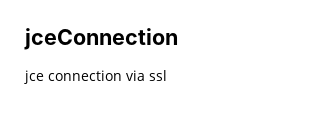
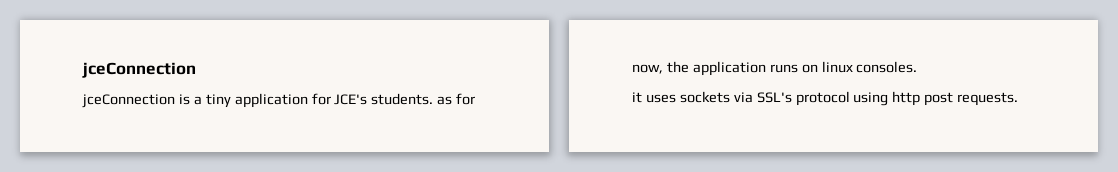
[24,70,167,84] jce connection via ssl -> [82,93,476,108] [632,61,918,76] [632,91,1019,106] jceConnection is a tiny application for JCE's students. as for now, the application runs on linux consoles. // it uses sockets via SSL's protocol using http post requests.

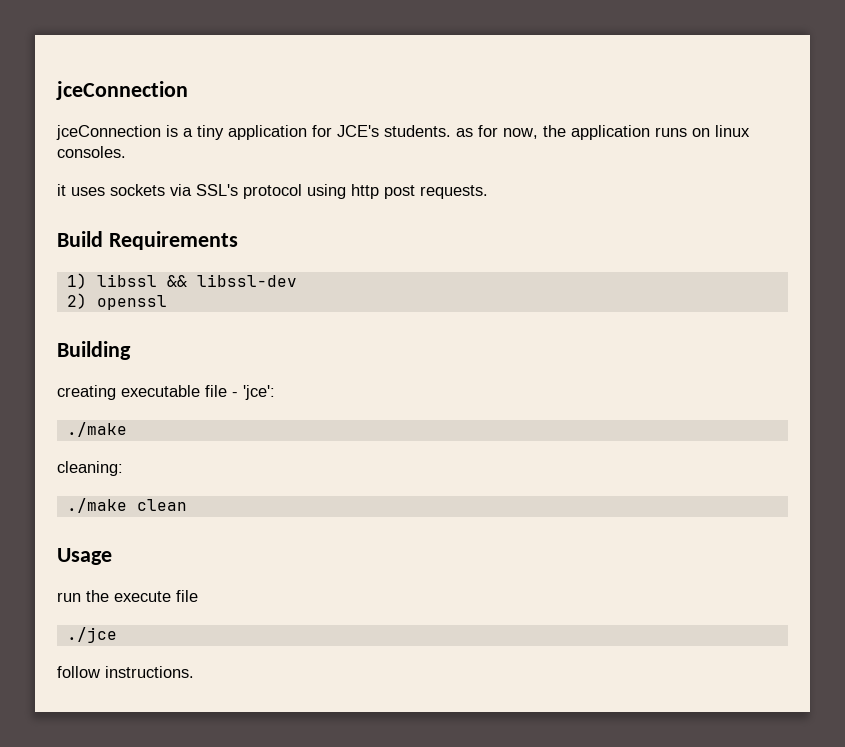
(1019, 99) none -> [57,231,238,250] [66,273,297,289] [66,293,167,310] [57,341,131,360] [57,385,275,400] [66,422,127,437] [57,461,123,476] [66,498,187,513] [57,548,112,565] [57,590,198,602] [66,627,117,643] [57,666,194,678] // Build Requirements // 1) libssl && libssl-dev // 2) openssl // Building // creating executable file - 'jce': // ./make // cleaning: // ./make clean // Usage // run the execute file // ./jce // follow instructions.

